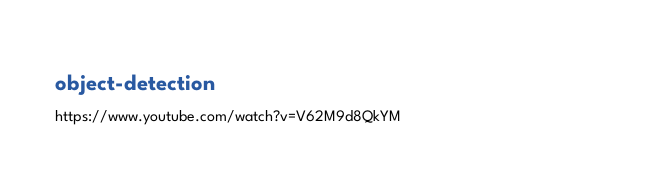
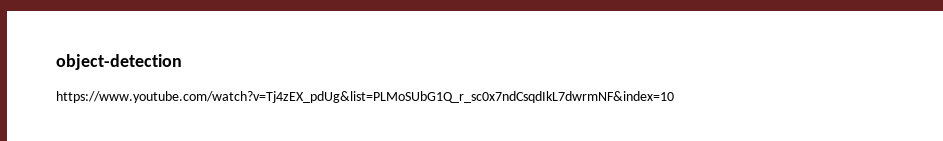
[55,110,401,125] https://www.youtube.com/watch?v=V62M9d8QkYM -> [56,91,674,103] https://www.youtube.com/watch?v=Tj4zEX_pdUg&list=PLMoSUbG1Q_r_sc0x7ndCsqdIkL7dwrmNF&index=10

